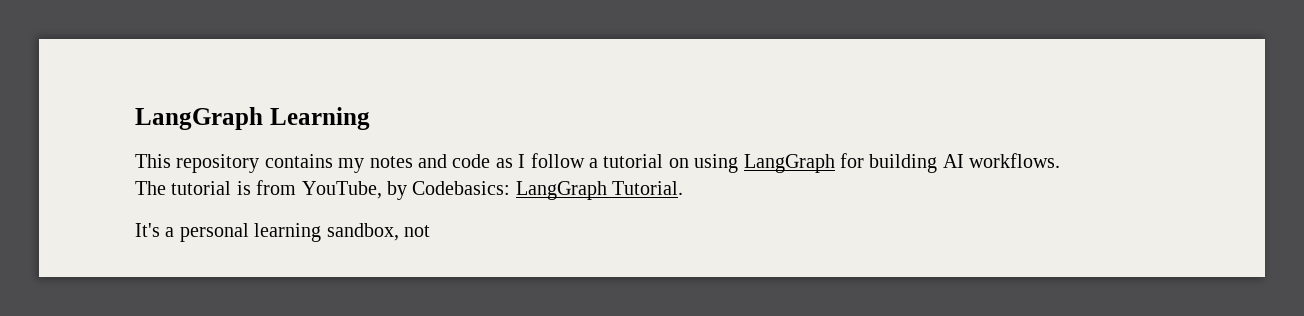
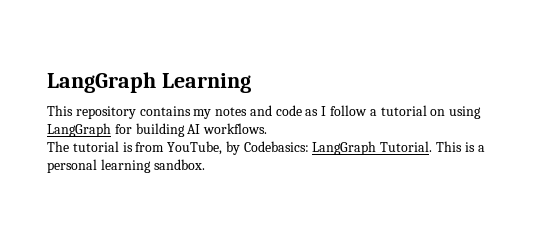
[135,223,160,237] // It's -> [436,141,475,152] This is
[326,223,430,241] sandbox, not -> [153,159,205,170] sandbox.

